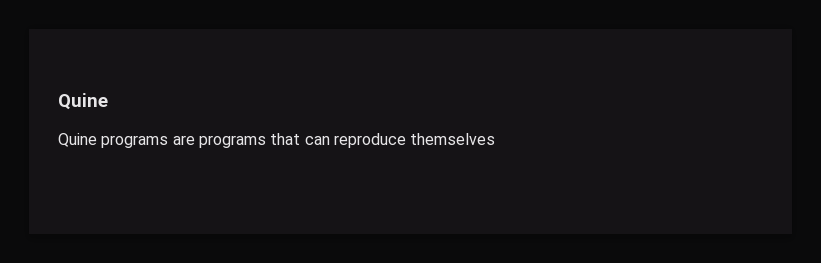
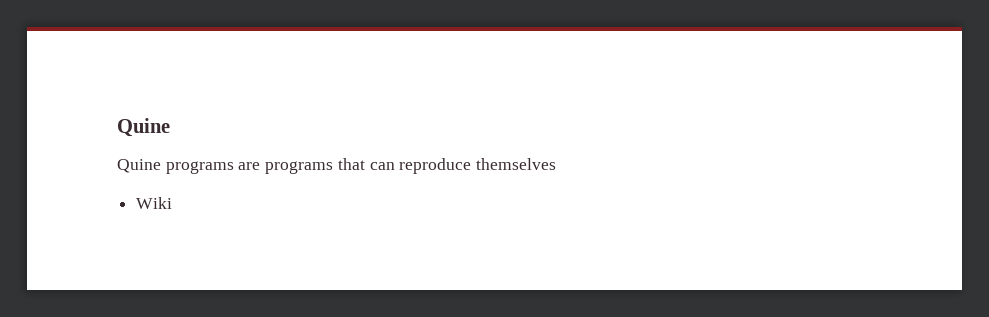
(496, 139) none -> [136,197,173,209] // Wiki

